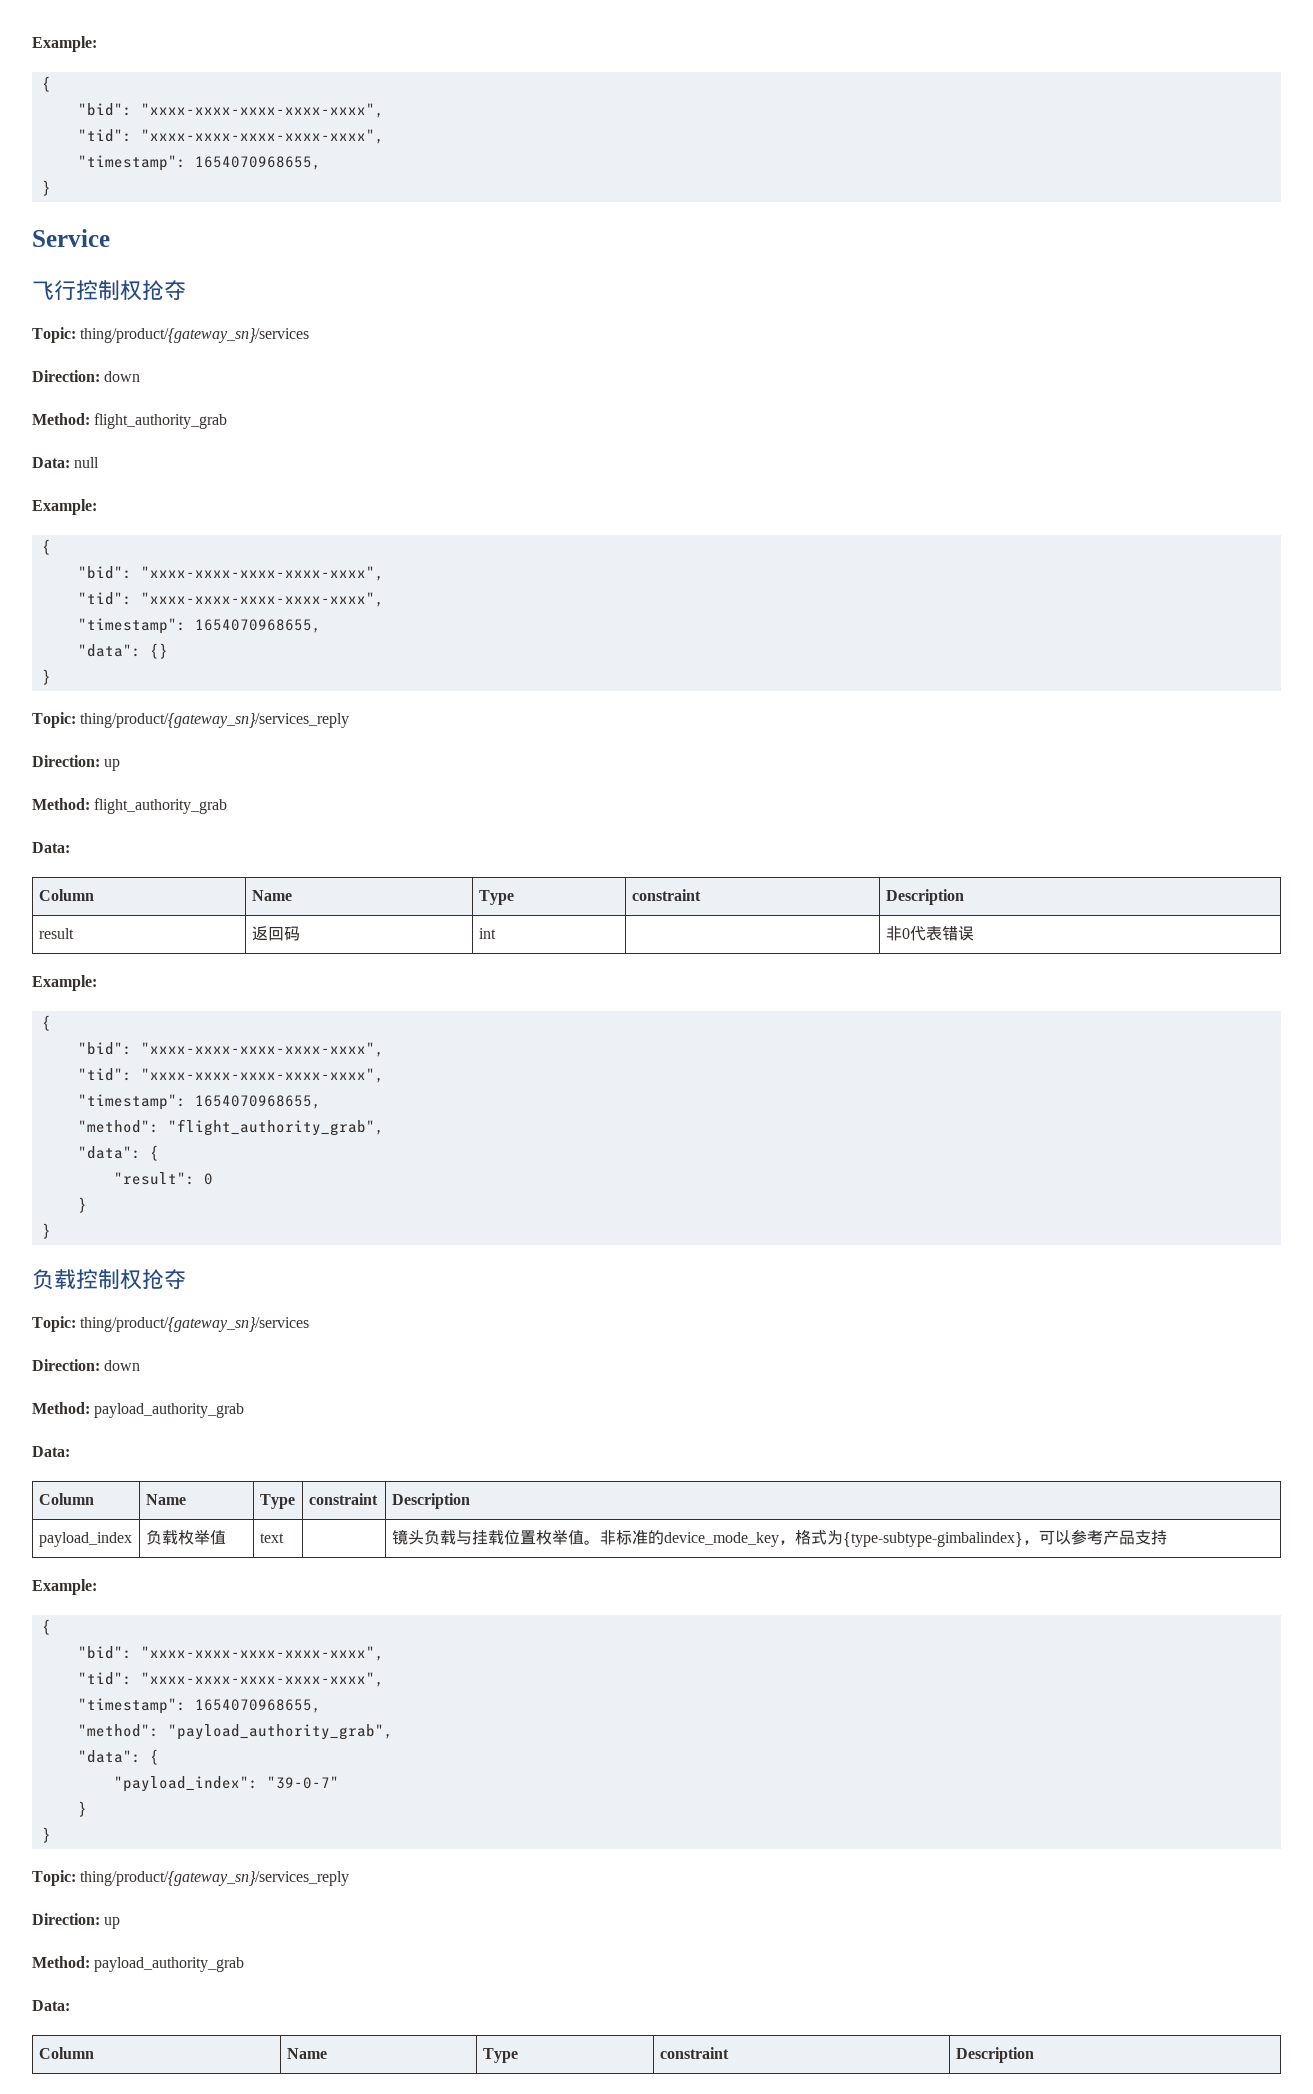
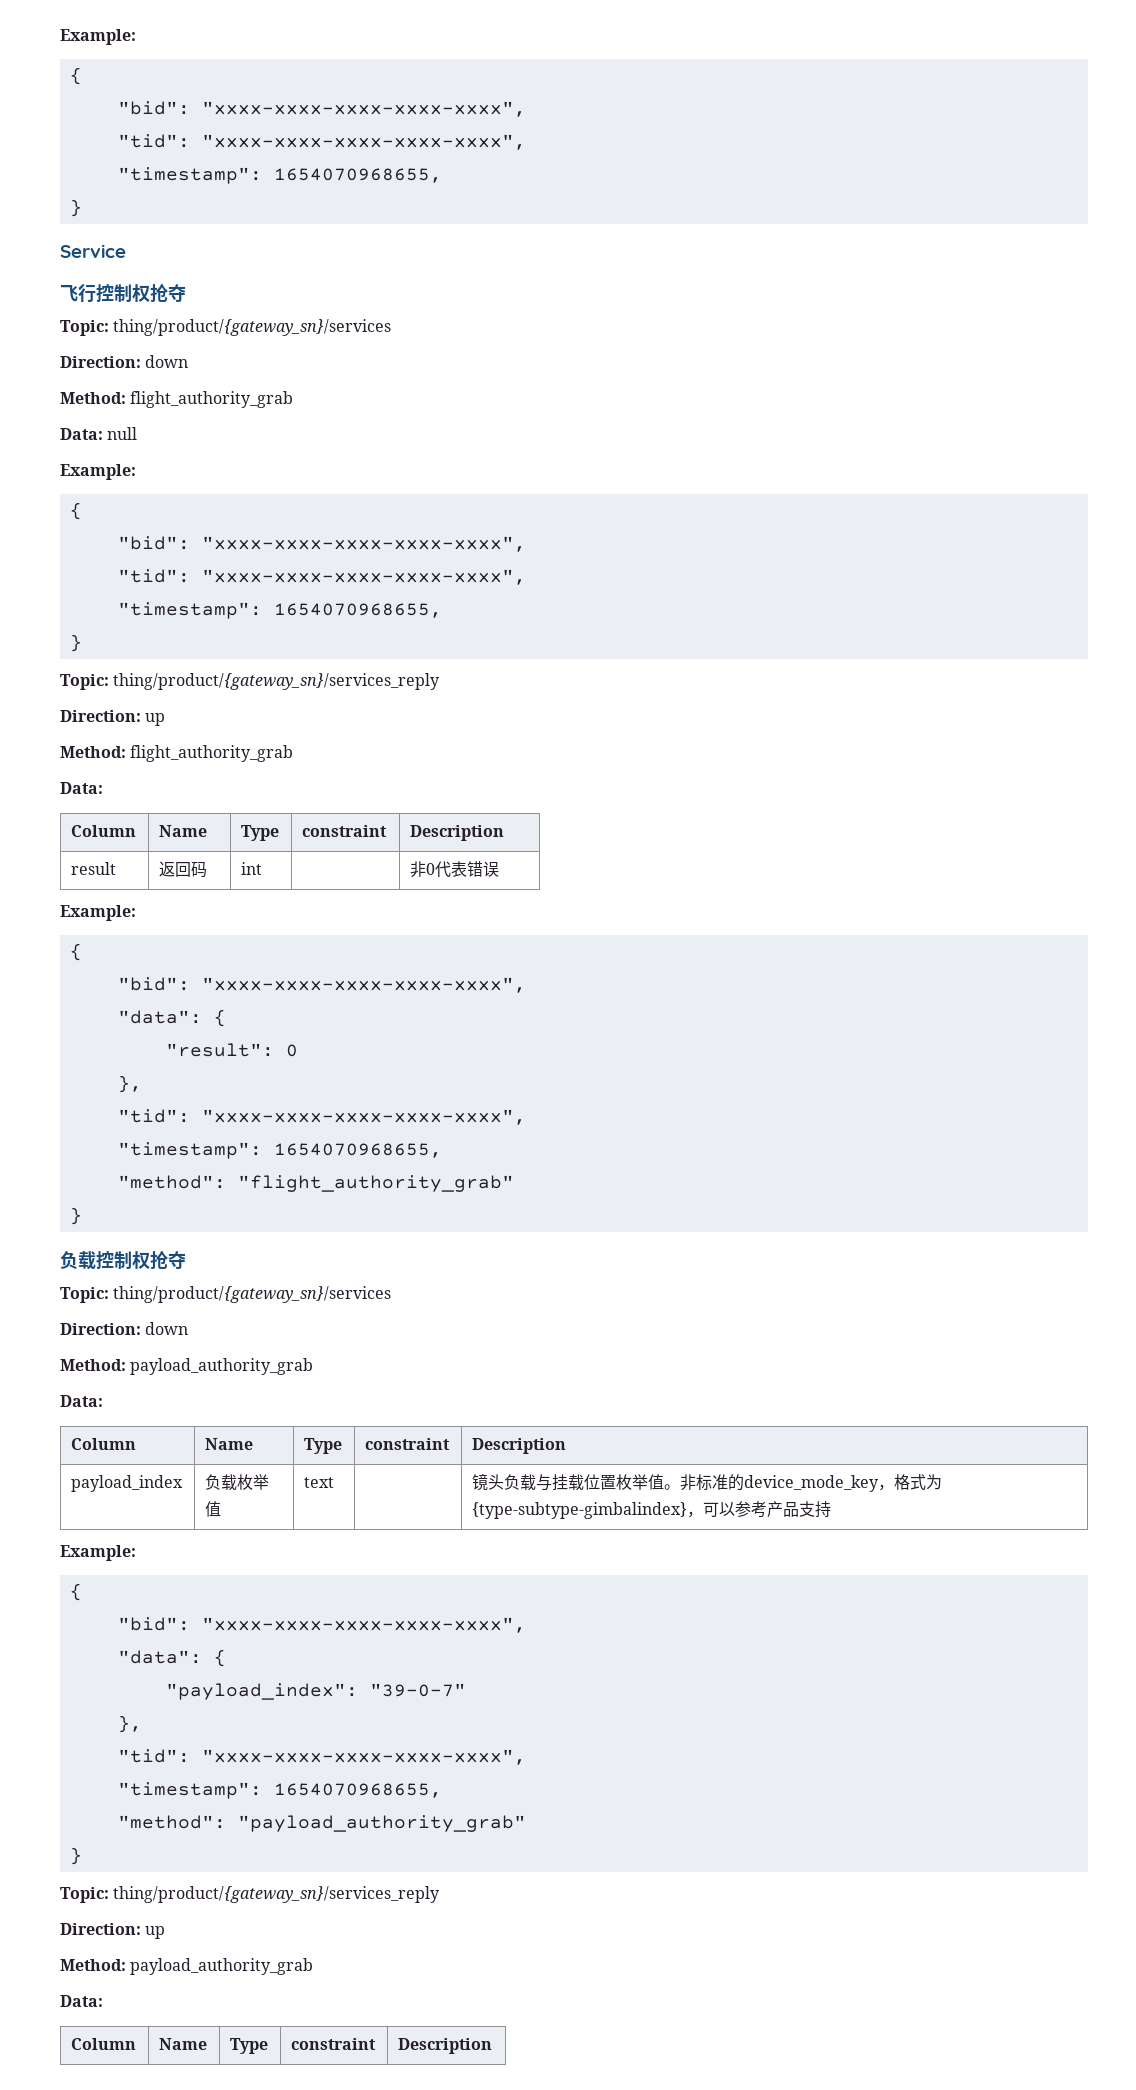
[77,643,168,659] // "data": {} -> (442, 610) none
[77,1068,384,1083] [77,1094,321,1110] [77,1119,384,1136] [77,1145,159,1161] [113,1172,213,1185] [77,1197,87,1213] // "tid": "xxxx-xxxx-xxxx-xxxx-xxxx", // "timestamp": 1654070968655, // "method": "flight_authority_grab", // "data": { // "result": 0 // } -> [117,1009,226,1027] [165,1043,298,1057] [117,1075,142,1093] [117,1109,526,1125] [117,1142,442,1159] [117,1175,514,1192] // "data": { // "result": 0 // }, // "tid": "xxxx-xxxx-xxxx-xxxx-xxxx", // "timestamp": 1654070968655, // "method": "flight_authority_grab"
[77,1672,384,1687] [77,1698,321,1714] [77,1724,393,1740] [77,1749,159,1765] [113,1776,339,1792] [77,1801,87,1817] // "tid": "xxxx-xxxx-xxxx-xxxx-xxxx", // "timestamp": 1654070968655, // "method": "payload_authority_grab", // "data": { // "payload_index": "39-0-7" // } -> [117,1649,226,1667] [165,1683,466,1700] [117,1715,142,1733] [117,1749,526,1765] [117,1782,442,1799] [117,1815,526,1832] // "data": { // "payload_index": "39-0-7" // }, // "tid": "xxxx-xxxx-xxxx-xxxx-xxxx", // "timestamp": 1654070968655, // "method": "payload_authority_grab"

